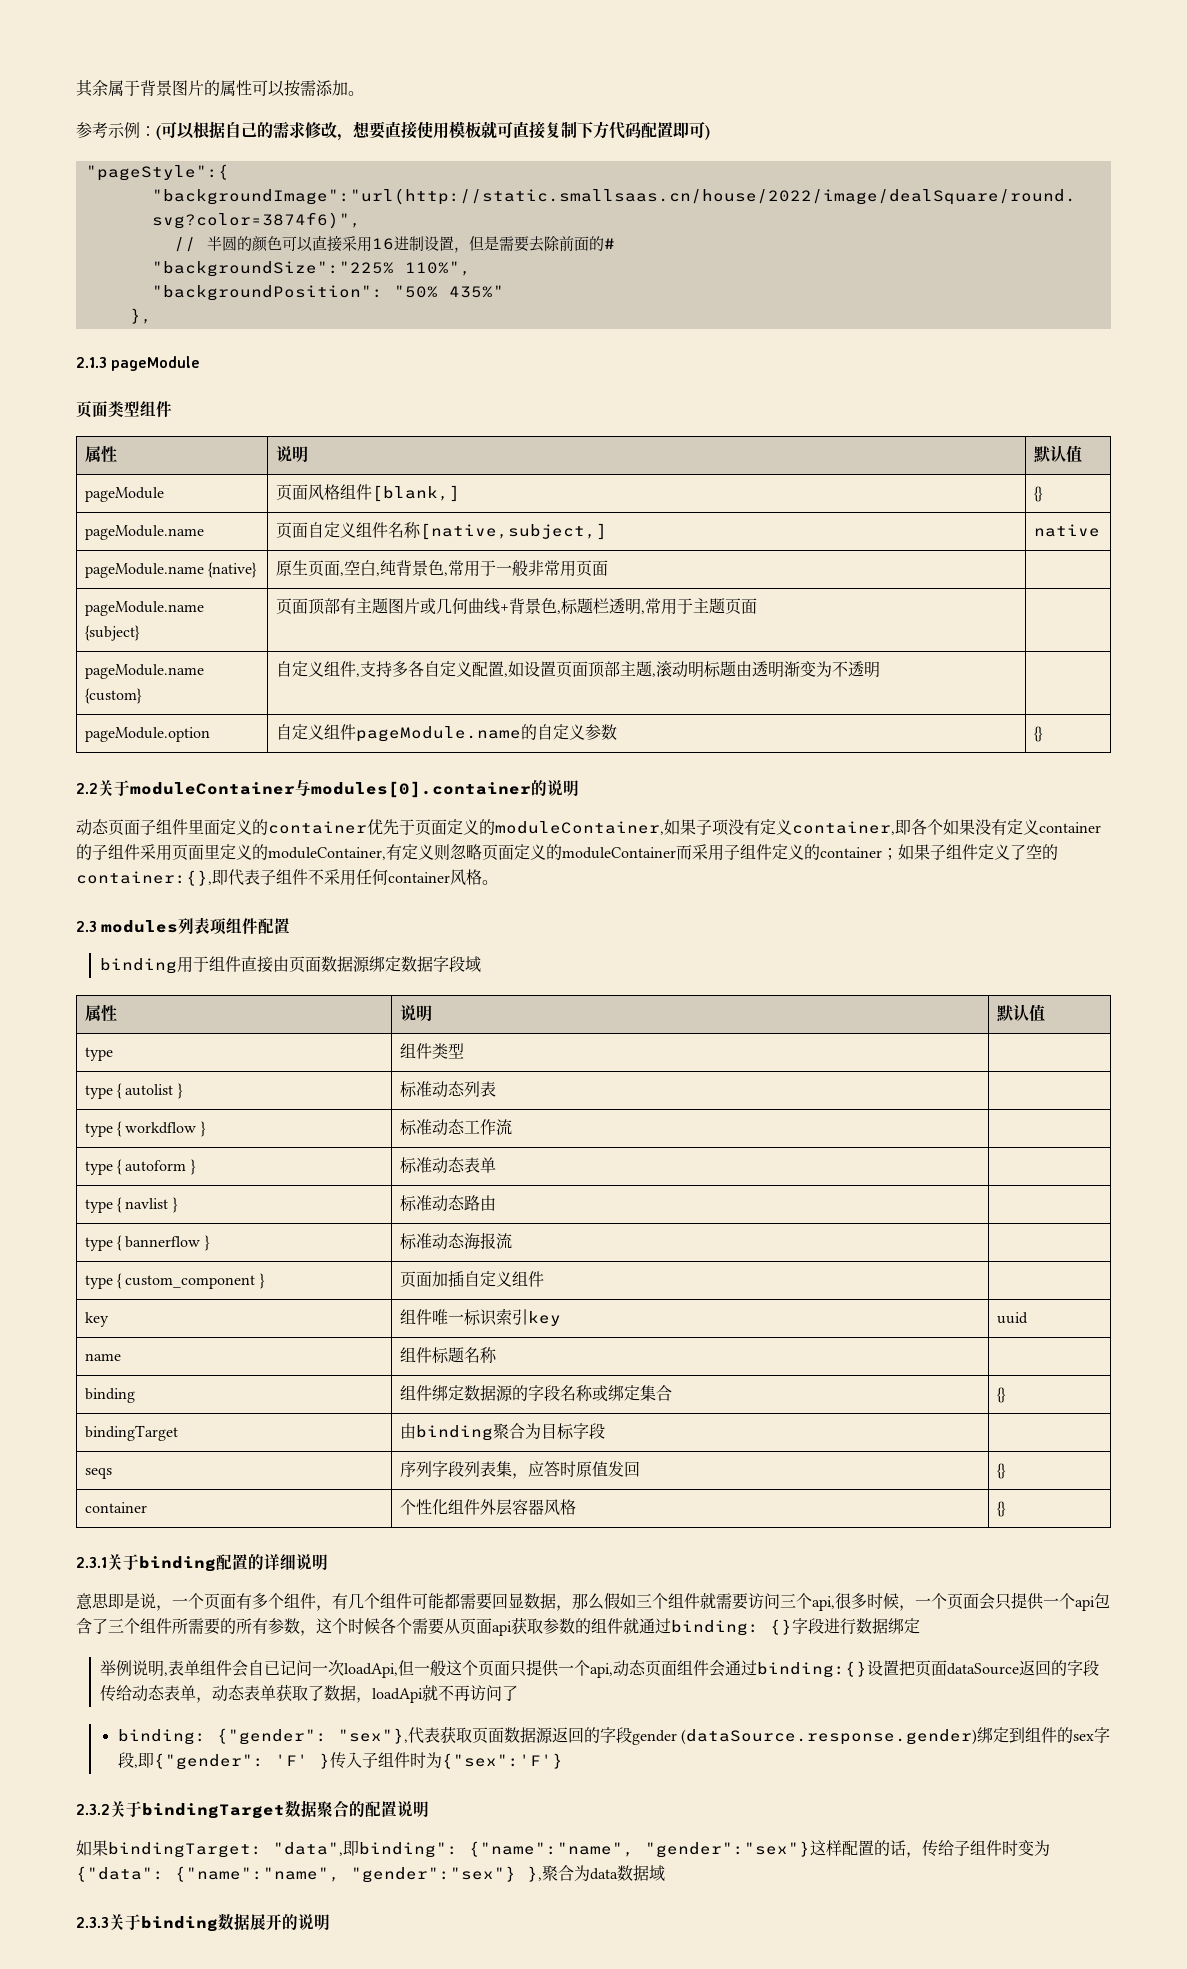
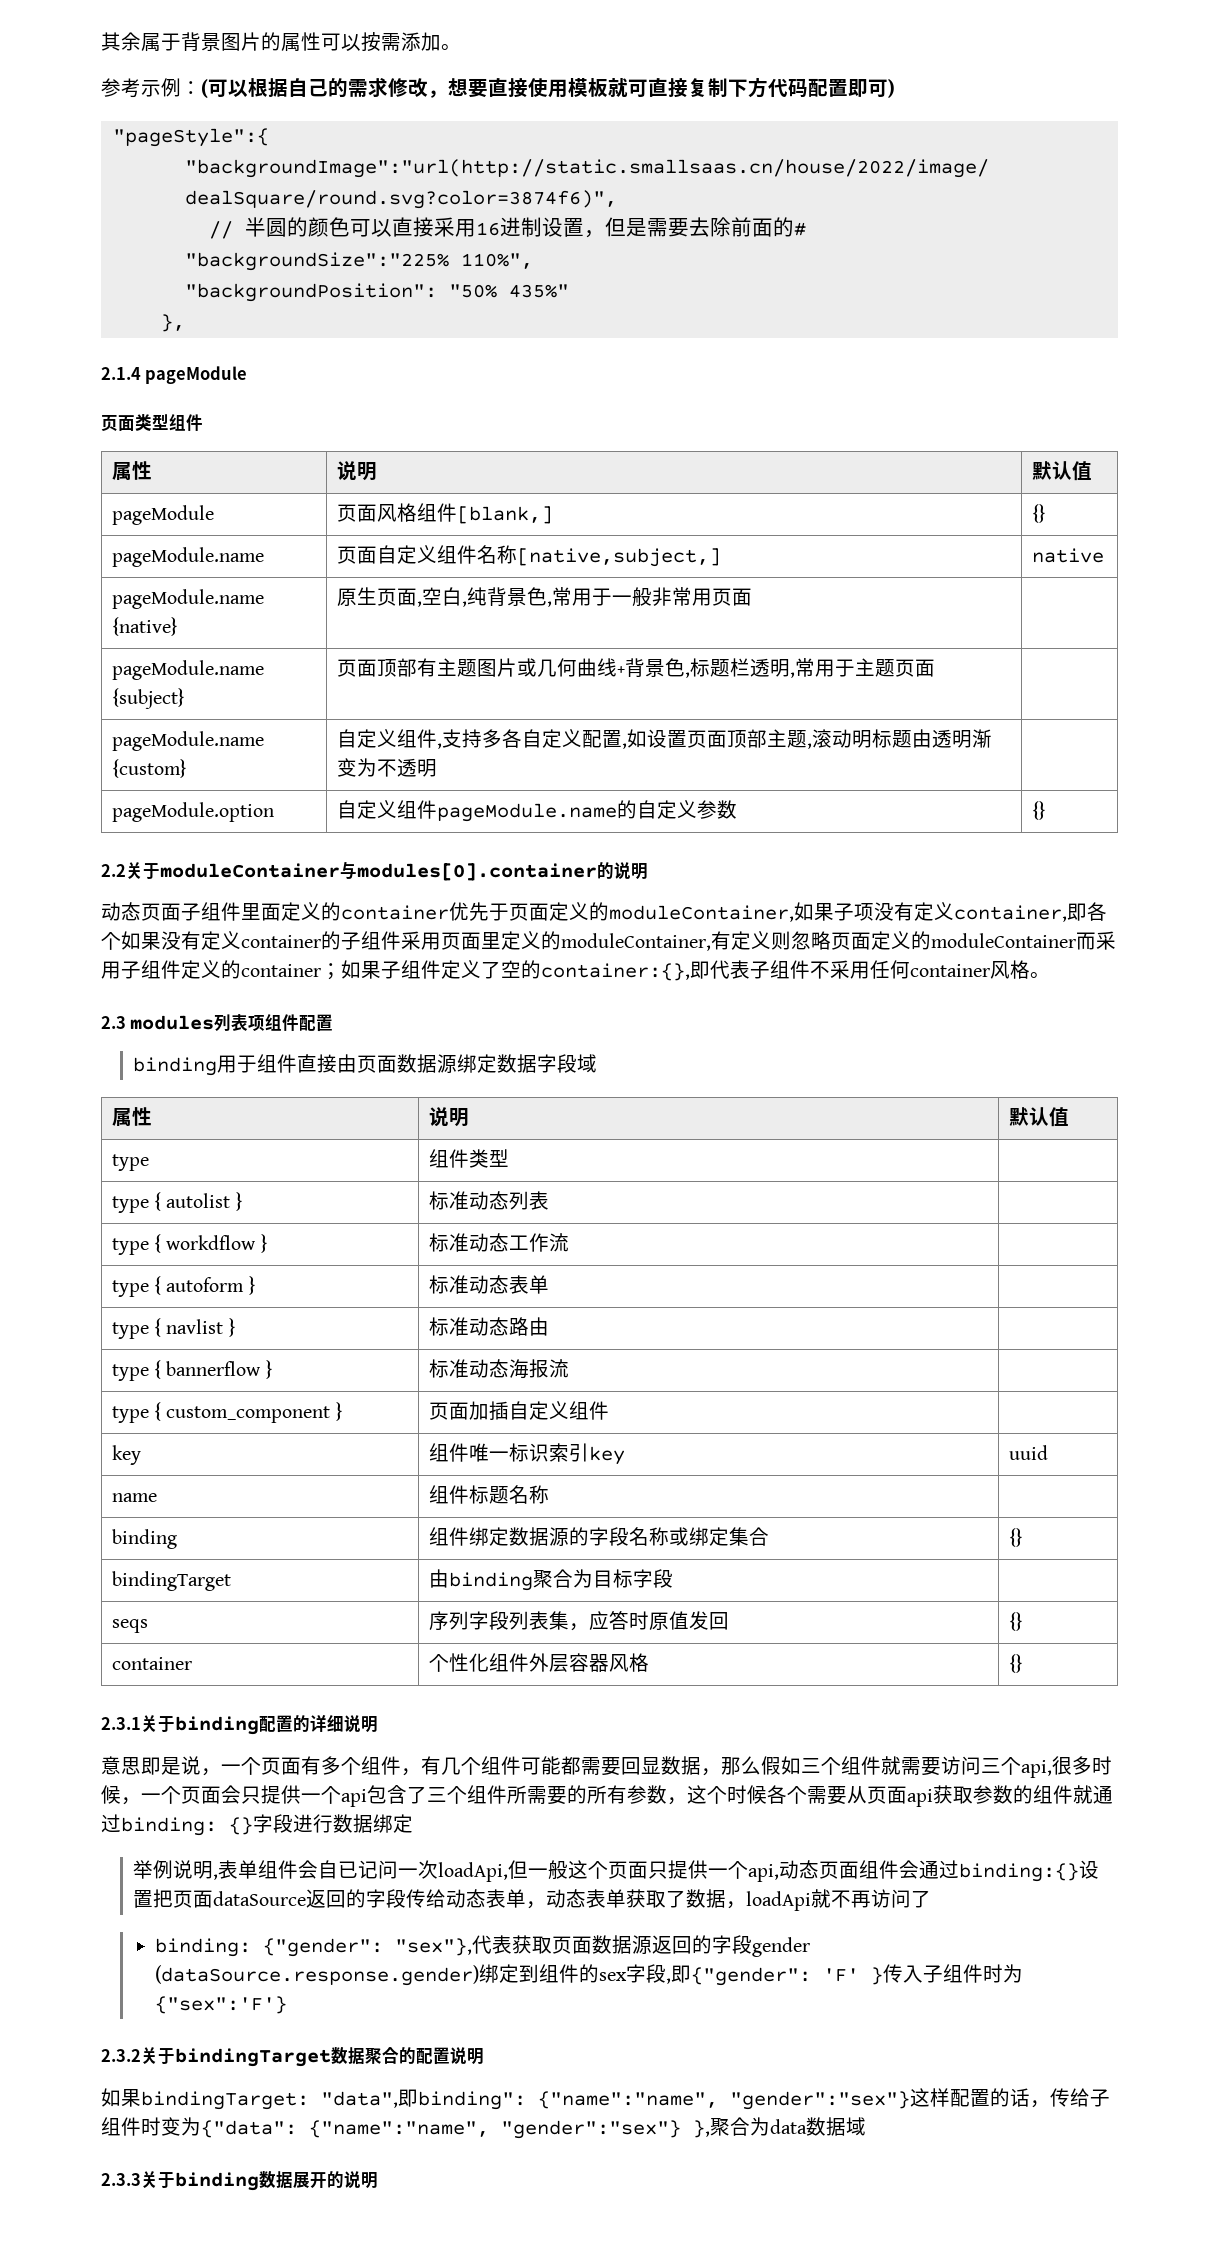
[76,357,107,368] 2.1.3 -> [101,367,141,380] 2.1.4

